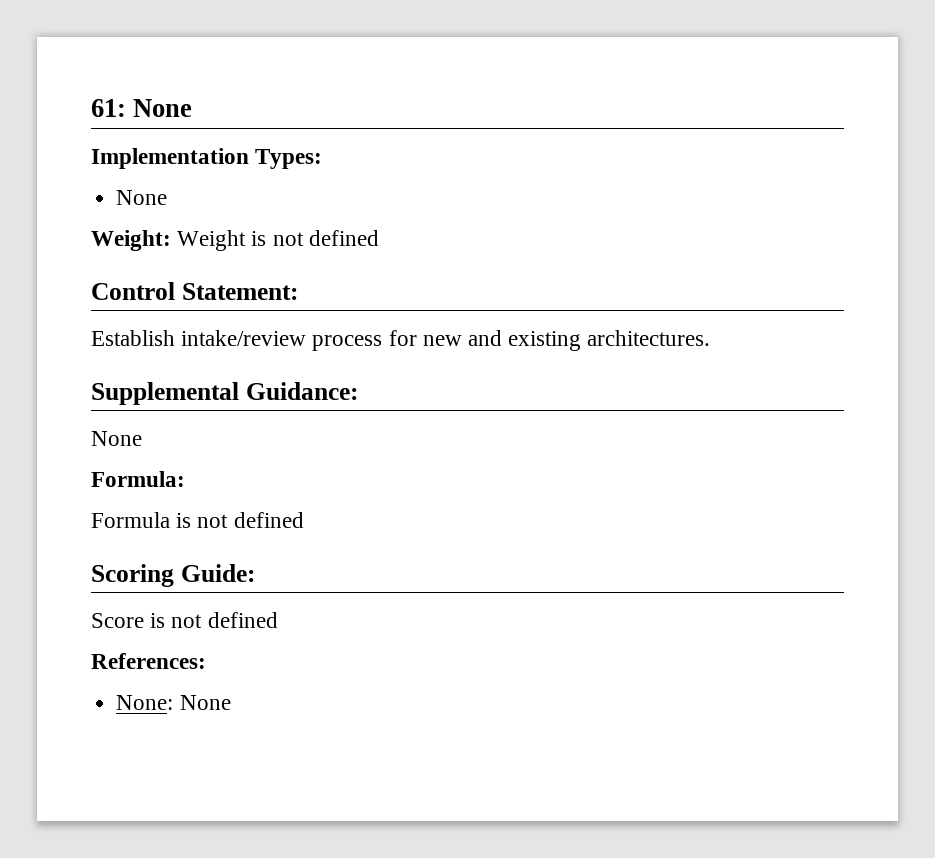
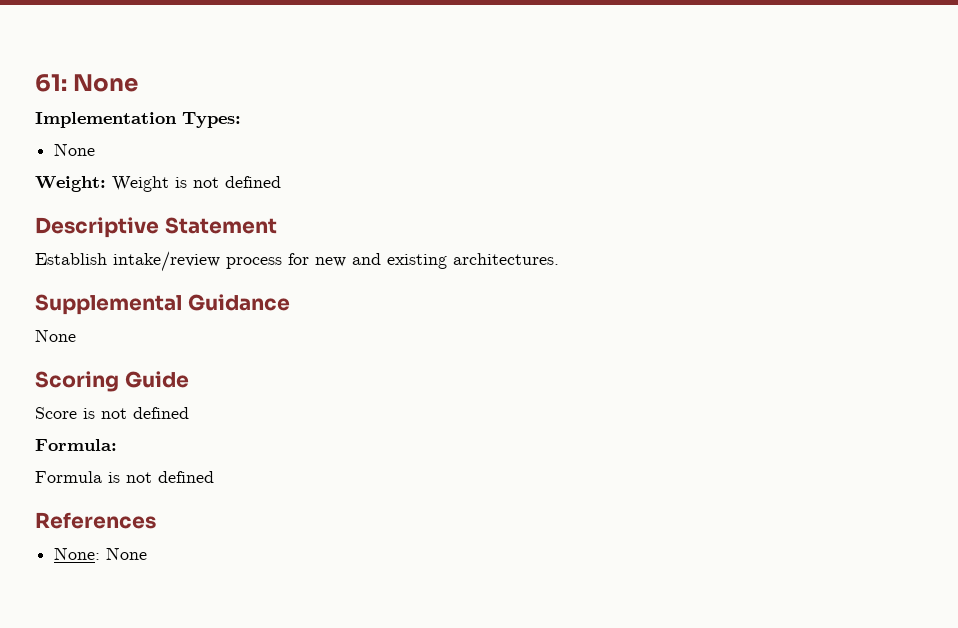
[91,282,298,300] Control Statement: -> [35,217,277,238] Descriptive Statement
[245,382,358,400] [91,431,142,446] Guidance: // None -> [187,294,290,311] [35,329,76,342] [35,371,189,392] [35,407,189,419] Guidance // None // Scoring Guide // Score is not defined
[91,564,255,587] [91,612,278,628] [91,653,206,669] Scoring Guide: // Score is not defined // References: -> [35,512,156,529] References

